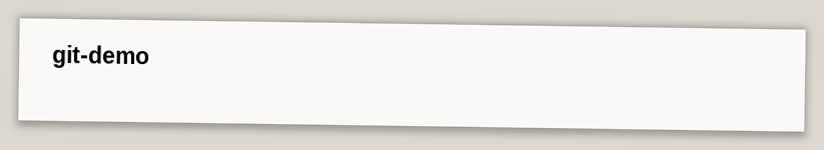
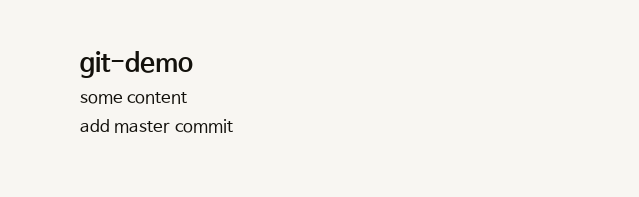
(150, 57) none -> [80,92,188,104] [80,119,233,133] // some content // add master commit

